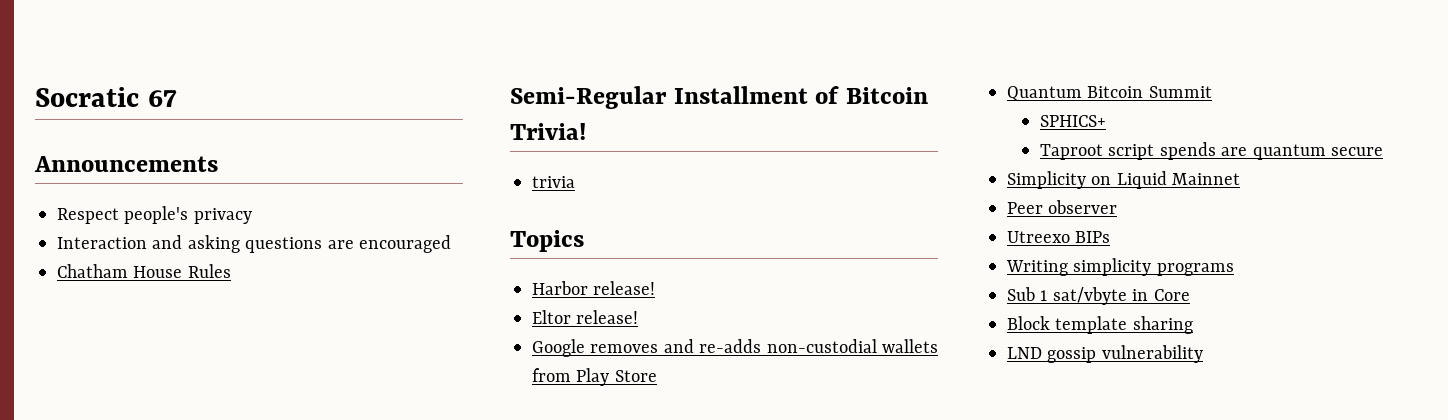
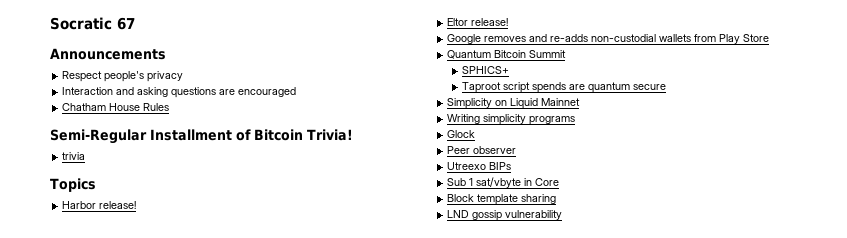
(1241, 179) none -> [447,114,576,125] [447,130,476,138] // Writing simplicity programs // Glock
[1006,258,1234,276] // Writing simplicity programs -> (512, 166) none

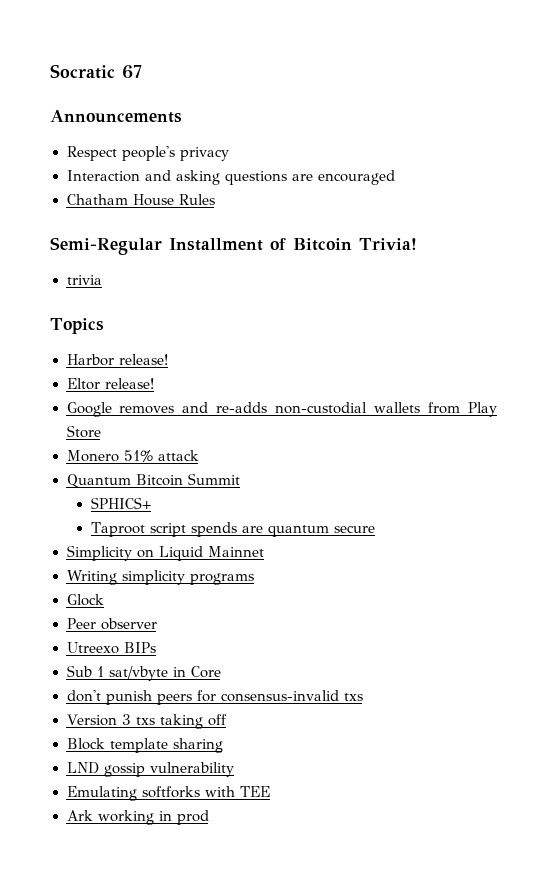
(770, 38) none -> [66,450,199,462] // Monero 51% attack
(560, 182) none -> [66,690,363,705] [66,714,228,729] // don't punish peers for consensus-invalid txs // Version 3 txs taking off
(563, 215) none -> [66,786,270,801] [66,810,209,825] // Emulating softforks with TEE // Ark working in prod

